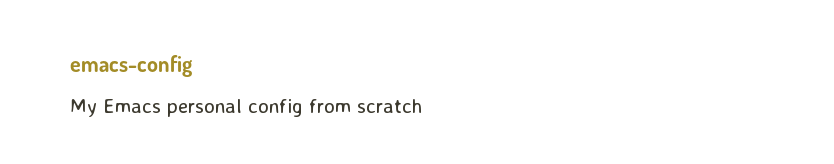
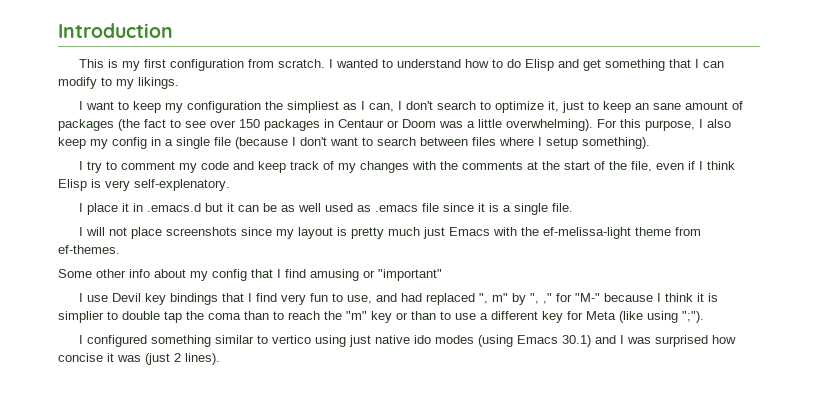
[70,55,193,77] [70,99,422,117] emacs-config // My Emacs personal config from scratch -> [58,23,173,38] [79,59,725,71] [58,77,179,89] [79,101,744,113] [58,119,731,131] [58,137,650,149] [79,161,736,173] [58,179,230,191] [79,203,574,215] [79,227,702,239] [58,245,120,254] [58,269,442,281] [79,293,719,305] [58,311,704,323] [79,335,737,347] [58,353,220,365] Introduction // This is my first configuration from scratch. I wanted to understand how to do Elisp and get something that I can modify to my likings. // I want to keep my configuration the simpliest as I can, I don't search to optimize it, just to keep an sane amount of packages (the fact to see over 150 packages in Centaur or Doom was a little overwhelming). For this purpose, I also keep my config in a single file (because I don't want to search between files where I setup something). // I try to comment my code and keep track of my changes with the comments at the start of the file, even if I think Elisp is very self-explenatory. // I place it in .emacs.d but it can be as well used as .emacs file since it is a single file. // I will not place screenshots since my layout is pretty much just Emacs with the ef-melissa-light theme from ef-themes. // Some other info about my config that I find amusing or "important" // I use Devil key bindings that I find very fun to use, and had replaced ", m" by ", ," for "M-" because I think it is simplier to double tap the coma than to reach the "m" key or than to use a different key for Meta (like using ";"). // I configured something similar to vertico using just native ido modes (using Emacs 30.1) and I was surprised how concise it was (just 2 lines).

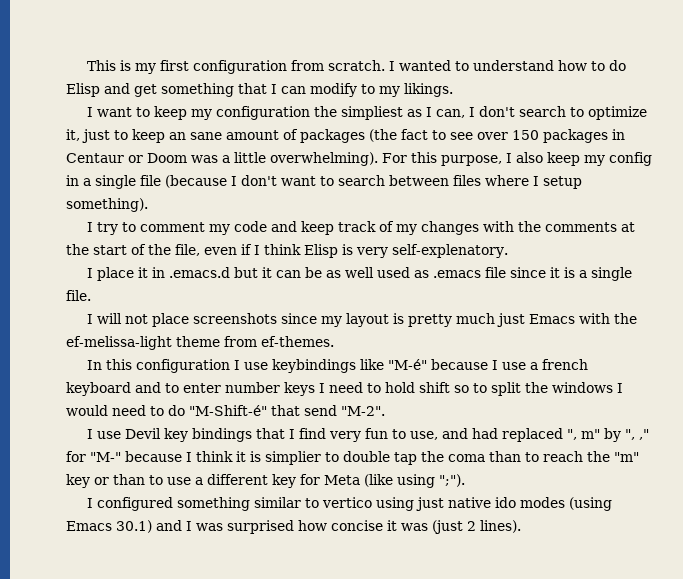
[58,23,173,38] Introduction // -> (86, 65) none
[58,269,442,281] Some other info about my config that I find amusing or "important" -> [86,359,588,373] [66,382,623,396] [66,405,385,416] In this configuration I use keybindings like "M-é" because I use a french keyboard and to enter number keys I need to hold shift so to split the windows I would need to do "M-Shift-é" that send "M-2".

